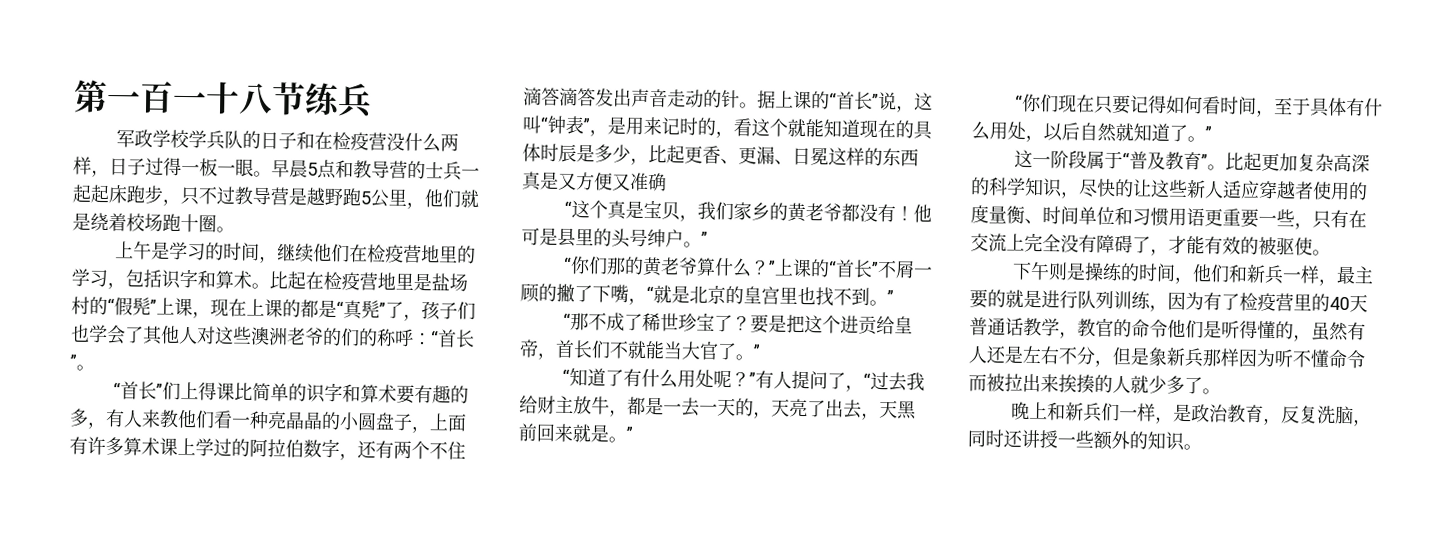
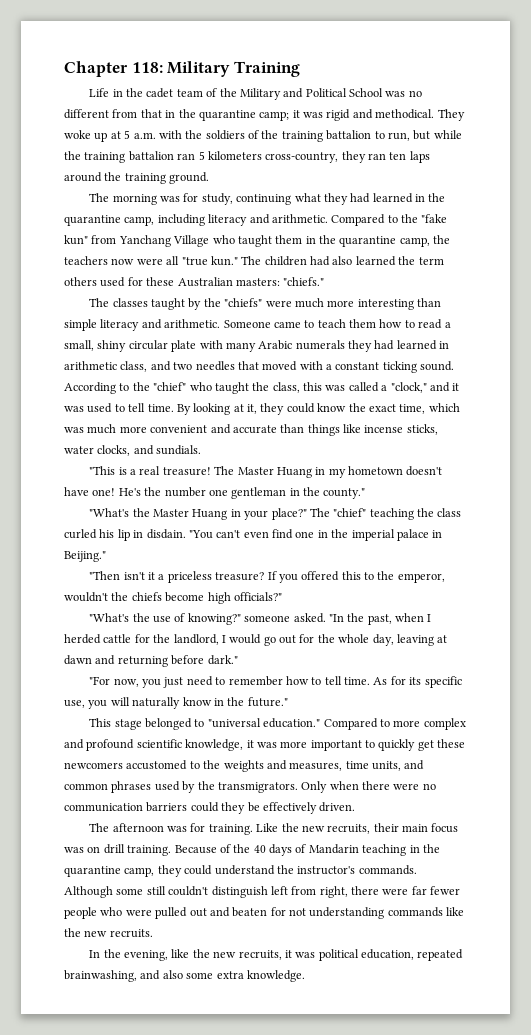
[73,79,372,118] [115,129,459,153] [73,156,480,181] [72,184,479,210] [72,212,235,233] [114,241,476,264] [71,268,468,292] [71,296,476,322] [70,324,475,348] [70,354,95,371] [112,381,469,404] [69,408,467,434] [69,436,466,461] [523,87,933,113] [522,115,933,140] [522,143,919,167] [521,171,667,192] [563,199,932,223] [521,227,708,248] [562,255,933,279] [520,283,894,307] [562,312,913,335] [519,339,761,361] [561,367,925,392] [519,395,917,420] [518,423,633,443] [1014,93,1383,118] [971,121,1212,143] [1013,149,1370,173] [970,177,1368,201] [970,205,1367,230] [970,232,1331,256] [1011,261,1374,286] [969,289,1368,313] [969,317,1366,342] [968,345,1365,369] [968,373,1221,395] [1010,401,1372,427] [967,429,1202,451] 第一百一十八节练兵 // 军政学校学兵队的日子和在检疫营没什么两样，日子过得一板一眼。早晨5点和教导营的士兵一起起床跑步，只不过教导营是越野跑5公里，他们就是绕着校场跑十圈。 // 上午是学习的时间，继续他们在检疫营地里的学习，包括识字和算术。比起在检疫营地里是盐场村的“假髡”上课，现在上课的都是“真髡”了，孩子们也学会了其他人对这些澳洲老爷的们的称呼：“首长”。 // “首长”们上得课比简单的识字和算术要有趣的多，有人来教他们看一种亮晶晶的小圆盘子，上面有许多算术课上学过的阿拉伯数字，还有两个不住滴答滴答发出声音走动的针。据上课的“首长”说，这叫“钟表”，是用来记时的，看这个就能知道现在的具体时辰是多少，比起更香、更漏、日冕这样的东西真是又方便又准确 // “这个真是宝贝，我们家乡的黄老爷都没有！他可是县里的头号绅户。” // “你们那的黄老爷算什么？”上课的“首长”不屑一顾的撇了下嘴，“就是北京的皇宫里也找不到。” // “那不成了稀世珍宝了？要是把这个进贡给皇帝，首长们不就能当大官了。” // “知道了有什么用处呢？”有人提问了，“过去我给财主放牛，都是一去一天的，天亮了出去，天黑前回来就是。” // “你们现在只要记得如何看时间，至于具体有什么用处，以后自然就知道了。” // 这一阶段属于“普及教育”。比起更加复杂高深的科学知识，尽快的让这些新人适应穿越者使用的度量衡、时间单位和习惯用语更重要一些，只有在交流上完全没有障碍了，才能有效的被驱使。 // 下午则是操练的时间，他们和新兵一样，最主要的就是进行队列训练，因为有了检疫营里的40天普通话教学，教官的命令他们是听得懂的，虽然有人还是左右不分，但是象新兵那样因为听不懂命令而被拉出来挨揍的人就少多了。 // 晚上和新兵们一样，是政治教育，反复洗脑，同时还讲授一些额外的知识。 -> [64,61,300,77] [89,88,422,100] [64,109,465,121] [64,130,462,142] [64,151,430,163] [64,172,210,184] [89,193,446,205] [64,214,448,226] [64,235,451,247] [64,256,444,266] [64,277,325,287] [89,298,442,310] [64,319,451,331] [64,340,450,352] [64,361,455,373] [64,382,460,394] [64,403,460,415] [64,424,438,436] [64,445,202,456] [89,466,443,478] [64,487,366,499] [89,508,462,520] [64,529,443,541] [64,551,106,562] [89,571,445,583] [64,592,282,604] [89,613,432,625] [64,634,448,646] [64,655,238,667] [89,676,462,688] [64,697,288,709] [89,718,466,730] [64,739,466,751] [64,760,425,772] [64,781,436,793] [64,802,356,814] [89,823,459,835] [64,844,440,856] [64,865,417,877] [64,886,461,898] [64,907,465,919] [64,928,153,938] [89,949,464,961] [64,970,305,982] Chapter 118: Military Training // Life in the cadet team of the Military and Political School was no different from that in the quarantine camp; it was rigid and methodical. They woke up at 5 a.m. with the soldiers of the training battalion to run, but while the training battalion ran 5 kilometers cross-country, they ran ten laps around the training ground. // The morning was for study, continuing what they had learned in the quarantine camp, including literacy and arithmetic. Compared to the "fake kun" from Yanchang Village who taught them in the quarantine camp, the teachers now were all "true kun." The children had also learned the term others used for these Australian masters: "chiefs." // The classes taught by the "chiefs" were much more interesting than simple literacy and arithmetic. Someone came to teach them how to read a small, shiny circular plate with many Arabic numerals they had learned in arithmetic class, and two needles that moved with a constant ticking sound. According to the "chief" who taught the class, this was called a "clock," and it was used to tell time. By looking at it, they could know the exact time, which was much more convenient and accurate than things like incense sticks, water clocks, and sundials. // "This is a real treasure! The Master Huang in my hometown doesn't have one! He's the number one gentleman in the county." // "What's the Master Huang in your place?" The "chief" teaching the class curled his lip in disdain. "You can't even find one in the imperial palace in Beijing." // "Then isn't it a priceless treasure? If you offered this to the emperor, wouldn't the chiefs become high officials?" // "What's the use of knowing?" someone asked. "In the past, when I herded cattle for the landlord, I would go out for the whole day, leaving at dawn and returning before dark." // "For now, you just need to remember how to tell time. As for its specific use, you will naturally know in the future." // This stage belonged to "universal education." Compared to more complex and profound scientific knowledge, it was more important to quickly get these newcomers accustomed to the weights and measures, time units, and common phrases used by the transmigrators. Only when there were no communication barriers could they be effectively driven. // The afternoon was for training. Like the new recruits, their main focus was on drill training. Because of the 40 days of Mandarin teaching in the quarantine camp, they could understand the instructor's commands. Although some still couldn't distinguish left from right, there were far fewer people who were pulled out and beaten for not understanding commands like the new recruits. // In the evening, like the new recruits, it was political education, repeated brainwashing, and also some extra knowledge.

